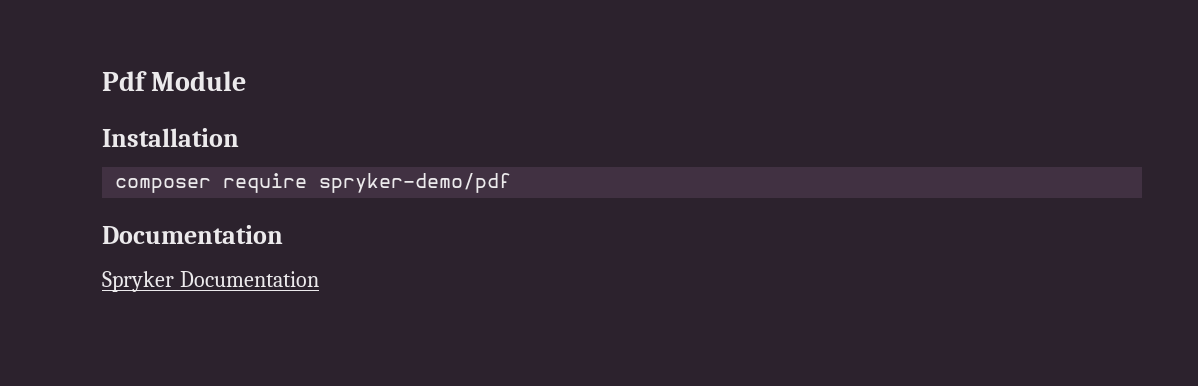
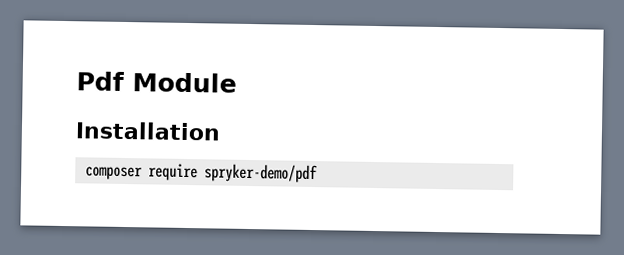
[102,225,283,244] [102,271,319,292] // Documentation // Spryker Documentation -> (318, 173) none

